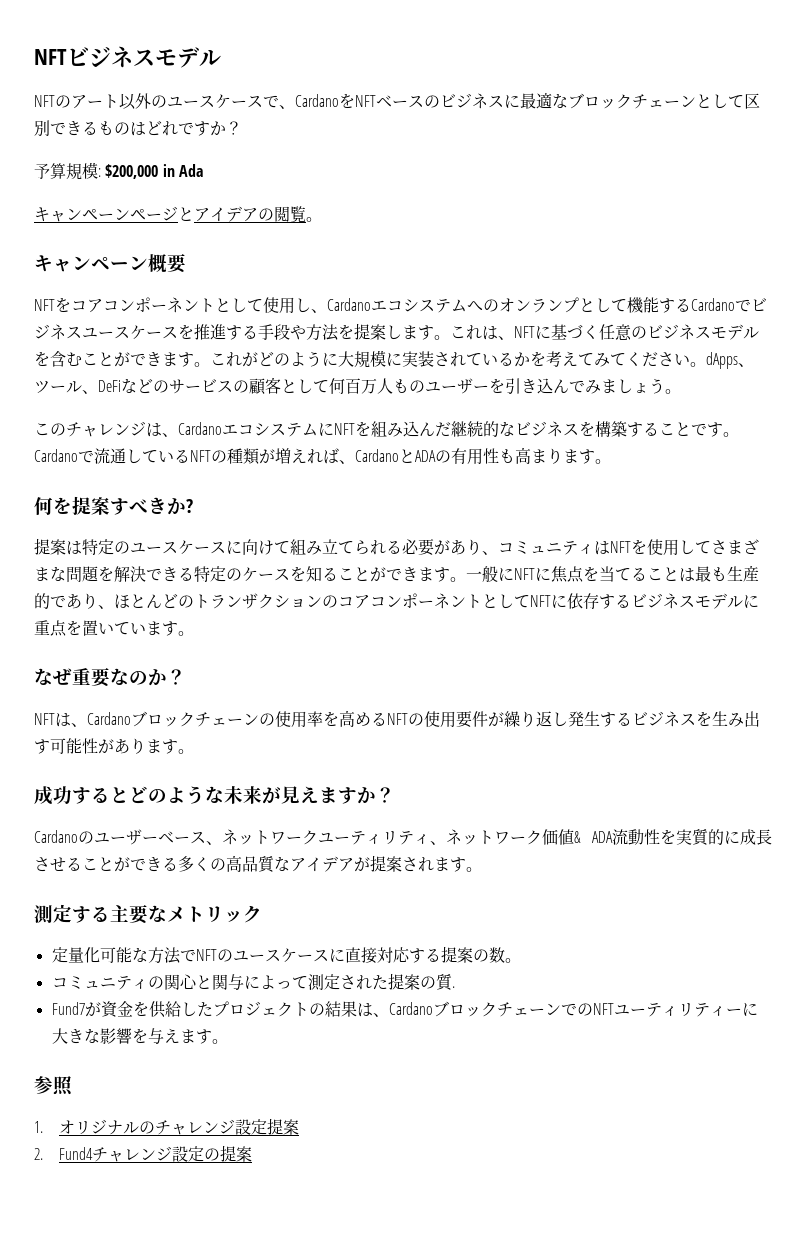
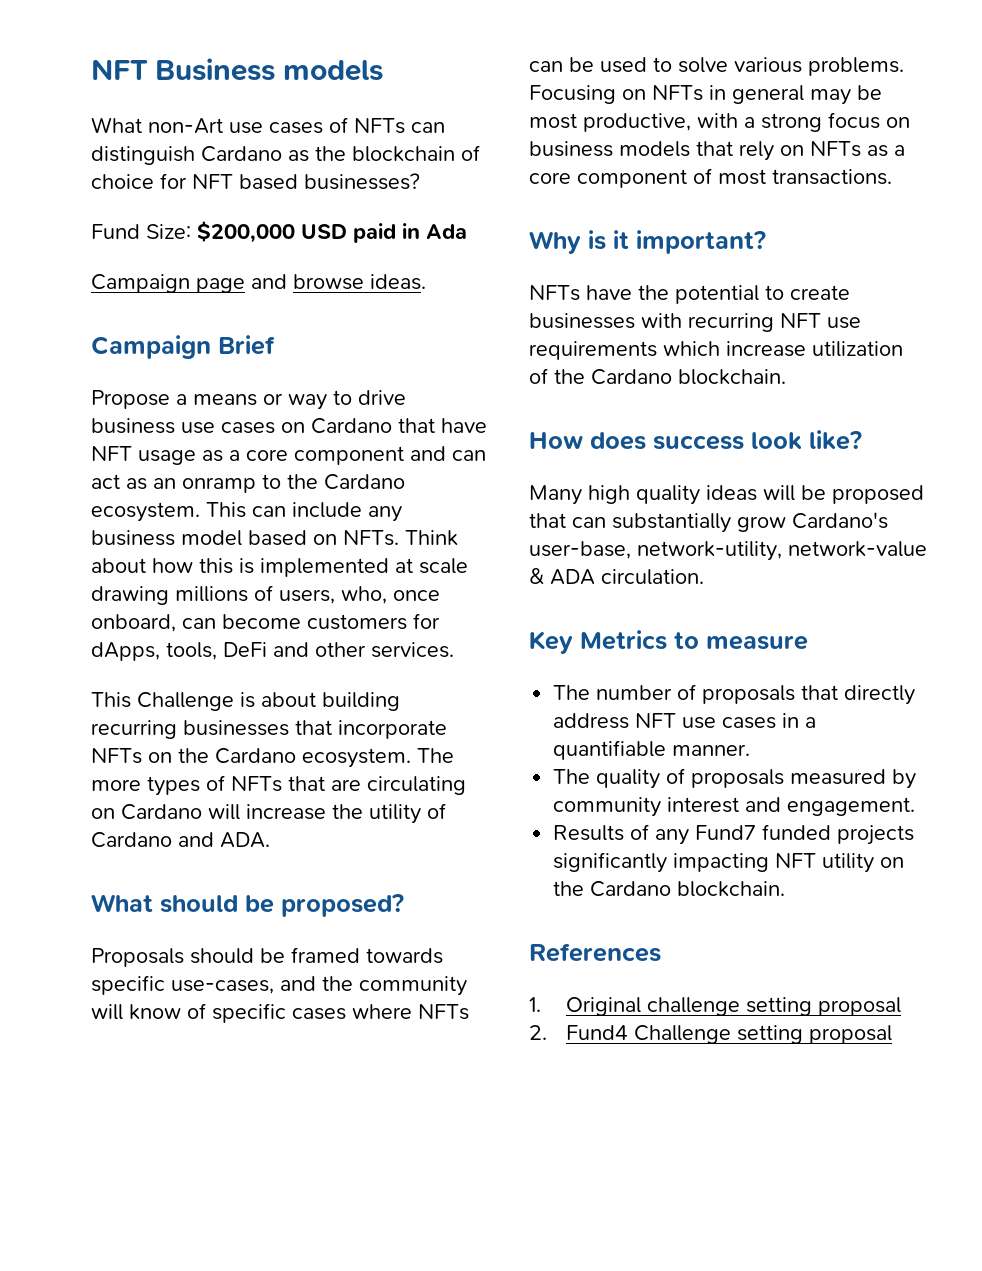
[34,46,221,68] [34,92,760,110] [34,120,242,136] [34,162,203,180] [34,206,322,223] [34,254,186,273] [34,297,767,314] [34,323,759,341] [34,350,754,369] [34,377,681,395] [34,421,739,437] [34,447,611,465] [34,496,193,515] [34,538,759,556] [34,565,759,583] [34,593,759,609] [34,620,194,637] [34,668,186,687] [34,710,760,728] [34,738,194,754] [34,786,395,805] [34,829,772,846] [34,855,482,873] [34,904,262,924] [51,946,521,964] [51,973,455,991] [51,1001,758,1018] [51,1028,228,1044] [34,1076,73,1096] [34,1118,300,1135] [34,1145,253,1162] NFTビジネスモデル // NFTのアート以外のユースケースで、CardanoをNFTベースのビジネスに最適なブロックチェーンとして区別できるものはどれですか？ // 予算規模: $200,000 in Ada // キャンペーンページとアイデアの閲覧。 // キャンペーン概要 // NFTをコアコンポーネントとして使用し、Cardanoエコシステムへのオンランプとして機能するCardanoでビジネスユースケースを推進する手段や方法を提案します。これは、NFTに基づく任意のビジネスモデルを含むことができます。これがどのように大規模に実装されているかを考えてみてください。dApps、ツール、DeFiなどのサービスの顧客として何百万人ものユーザーを引き込んでみましょう。 // このチャレンジは、CardanoエコシステムにNFTを組み込んだ継続的なビジネスを構築することです。Cardanoで流通しているNFTの種類が増えれば、CardanoとADAの有用性も高まります。 // 何を提案すべきか? // 提案は特定のユースケースに向けて組み立てられる必要があり、コミュニティはNFTを使用してさまざまな問題を解決できる特定のケースを知ることができます。一般にNFTに焦点を当てることは最も生産的であり、ほとんどのトランザクションのコアコンポーネントとしてNFTに依存するビジネスモデルに重点を置いています。 // なぜ重要なのか？ // NFTは、Cardanoブロックチェーンの使用率を高めるNFTの使用要件が繰り返し発生するビジネスを生み出す可能性があります。 // 成功するとどのような未来が見えますか？ // Cardanoのユーザーベース、ネットワークユーティリティ、ネットワーク価値& ADA流動性を実質的に成長させることができる多くの高品質なアイデアが提案されます。 // 測定する主要なメトリック // 定量化可能な方法でNFTのユースケースに直接対応する提案の数。 // コミュニティの関心と関与によって測定された提案の質. // Fund7が資金を供給したプロジェクトの結果は、CardanoブロックチェーンでのNFTユーティリティーに大きな影響を与えます。 // 参照 // 1.オリジナルのチャレンジ設定提案 // 2. Fund4チャレンジ設定の提案 -> [91,58,384,81] [91,117,445,134] [91,145,480,165] [91,173,420,190] [91,221,467,243] [91,274,426,293] [91,335,275,359] [91,390,406,410] [91,418,487,434] [91,446,486,465] [91,474,405,493] [91,502,402,522] [91,530,458,546] [91,558,468,577] [91,585,440,605] [91,613,440,632] [91,642,454,661] [91,692,400,711] [91,720,447,739] [91,748,454,768] [91,775,466,796] [91,803,446,824] [91,832,270,848] [91,893,404,917] [91,947,443,967] [91,975,467,996] [91,1003,469,1023] [529,57,904,76] [529,85,882,105] [529,112,910,132] [529,141,905,161] [529,168,892,188] [529,230,766,254] [529,285,850,304] [529,313,861,332] [529,341,903,360] [529,368,786,385] [529,430,862,450] [529,485,924,505] [529,512,888,533] [529,541,927,561] [529,568,704,585] [529,630,808,654] [553,684,916,705] [553,713,817,729] [553,740,751,760] [553,768,917,789] [553,797,916,817] [553,824,915,845] [553,852,905,873] [553,881,786,897] [529,943,661,962] [529,997,901,1016] [529,1025,892,1044] NFT Business models // What non-Art use cases of NFTs can distinguish Cardano as the blockchain of choice for NFT based businesses? // Fund Size: $200,000 USD paid in Ada // Campaign page and browse ideas. // Campaign Brief // Propose a means or way to drive business use cases on Cardano that have NFT usage as a core component and can act as an onramp to the Cardano ecosystem. This can include any business model based on NFTs. Think about how this is implemented at scale drawing millions of users, who, once onboard, can become customers for dApps, tools, DeFi and other services. // This Challenge is about building recurring businesses that incorporate NFTs on the Cardano ecosystem. The more types of NFTs that are circulating on Cardano will increase the utility of Cardano and ADA. // What should be proposed? // Proposals should be framed towards specific use-cases, and the community will know of specific cases where NFTs can be used to solve various problems. Focusing on NFTs in general may be most productive, with a strong focus on business models that rely on NFTs as a core component of most transactions. // Why is it important? // NFTs have the potential to create businesses with recurring NFT use requirements which increase utilization of the Cardano blockchain. // How does success look like? // Many high quality ideas will be proposed that can substantially grow Cardano's user-base, network-utility, network-value & ADA circulation. // Key Metrics to measure // The number of proposals that directly address NFT use cases in a quantifiable manner. // The quality of proposals measured by community interest and engagement. // Results of any Fund7 funded projects significantly impacting NFT utility on the Cardano blockchain. // References // 1. Original challenge setting proposal // 2. Fund4 Challenge setting proposal

